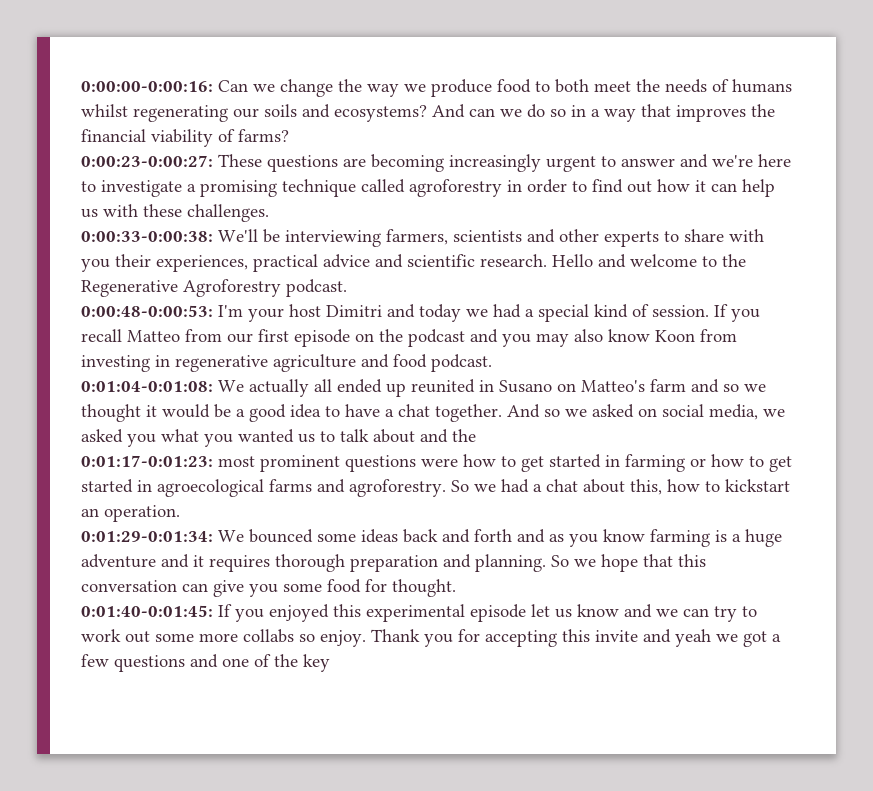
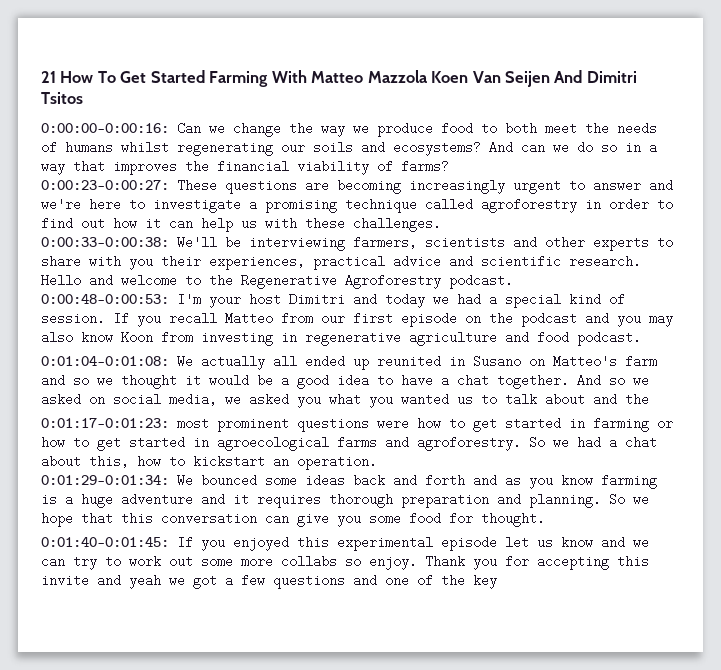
(81, 86) none -> [41,70,637,87] [41,92,83,104] 21 How To Get Started Farming With Matteo Mazzola Koen Van Seijen And Dimitri Tsitos //

